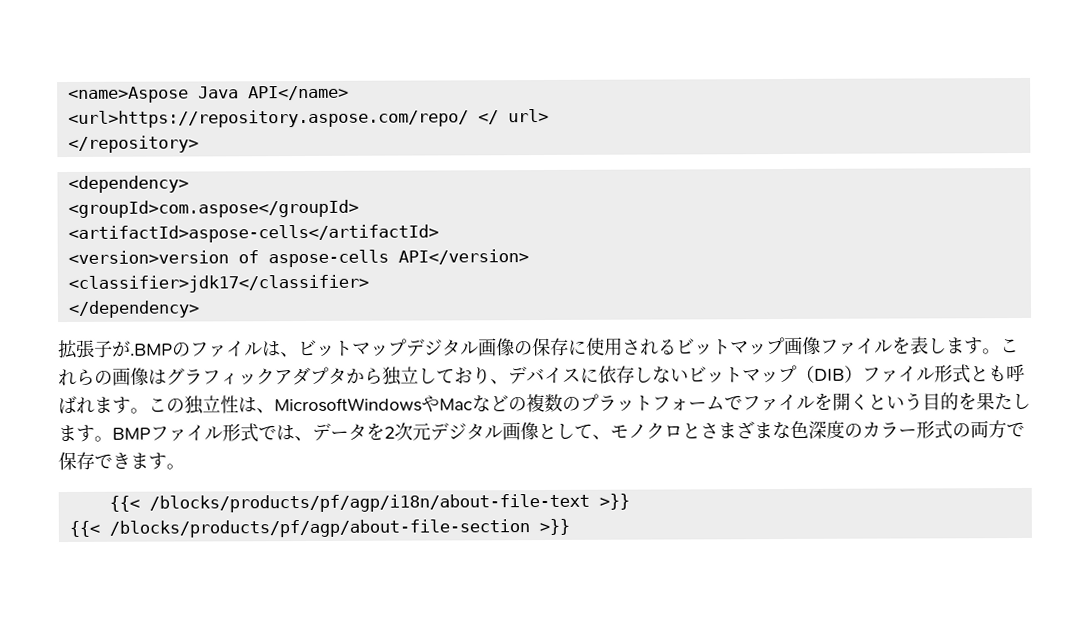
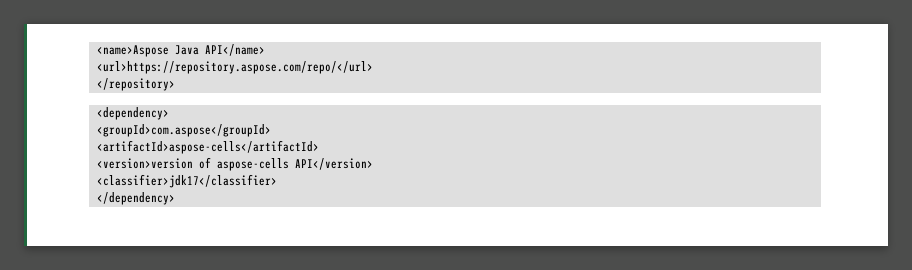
[67,108,549,128] <url>https://repository.aspose.com/repo/ </ url> -> [96,61,373,74] <url>https://repository.aspose.com/repo/</url>
[58,336,1019,360] [58,363,1025,387] [58,392,1031,415] [58,420,1025,443] [58,451,185,471] [108,493,630,513] [68,518,570,538] // 拡張子が.BMPのファイルは、ビットマップデジタル画像の保存に使用されるビットマップ画像ファイルを表します。これらの画像はグラフィックアダプタから独立しており、デバイスに依存しないビットマップ（DIB）ファイル形式とも呼ばれます。この独立性は、MicrosoftWindowsやMacなどの複数のプラットフォームでファイルを開くという目的を果たします。BMPファイル形式では、データを2次元デジタル画像として、モノクロとさまざまな色深度のカラー形式の両方で保存できます。 // {{< /blocks/products/pf/agp/i18n/about-file-text >}} // {{< /blocks/products/pf/agp/about-file-section >}} -> (175, 198) none

